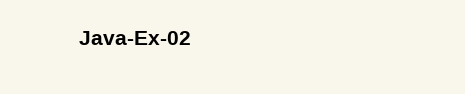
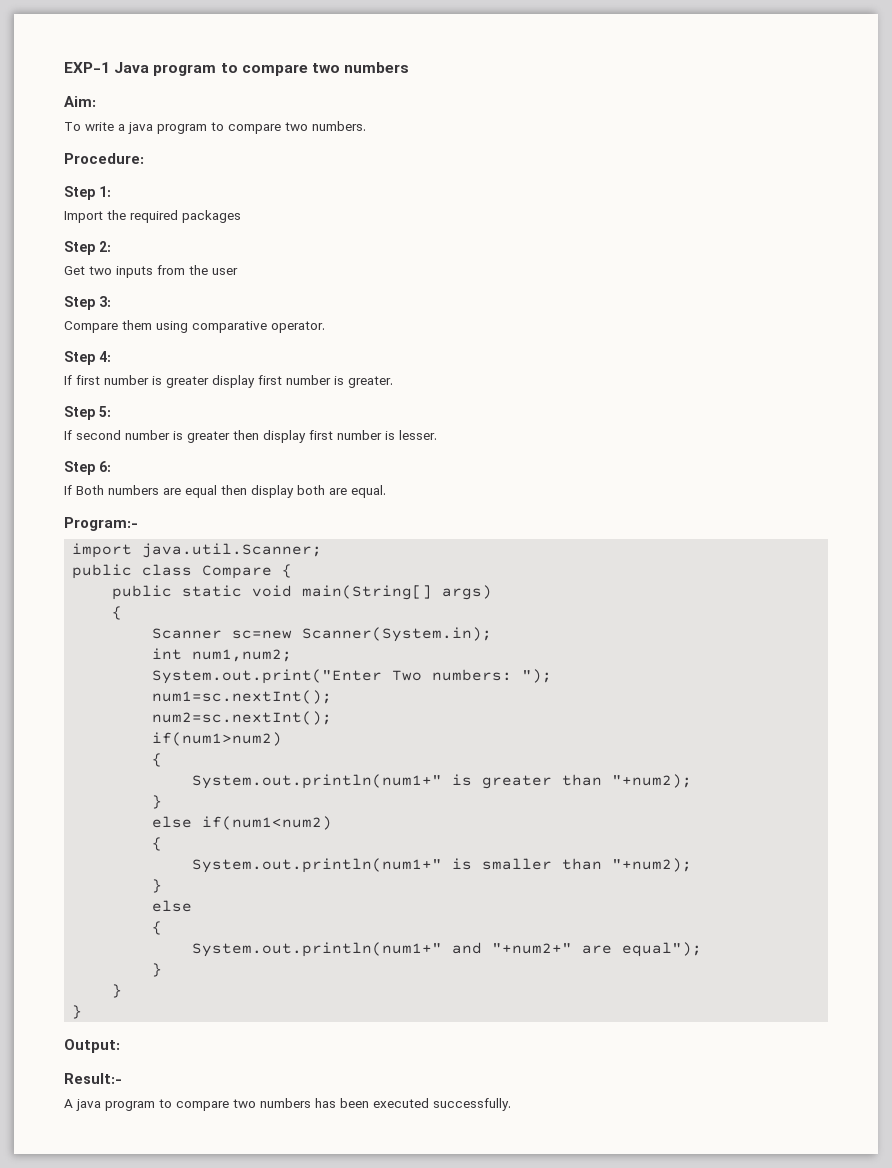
[79,31,191,45] Java-Ex-02 -> [64,62,410,76] [64,96,96,107] [64,121,366,134] [64,153,144,164] [64,186,111,200] [64,210,241,223] [64,241,111,255] [64,265,238,278] [64,296,111,310] [64,320,325,333] [64,351,111,365] [64,375,393,388] [64,406,111,420] [64,430,437,443] [64,461,111,475] [64,485,386,498] [64,517,138,531] [72,543,323,558] [72,564,293,579] [112,585,493,600] [112,606,123,620] [152,627,493,642] [152,648,293,662] [152,669,553,684] [152,690,333,704] [152,711,333,725] [152,732,283,746] [152,753,163,767] [192,774,693,789] [152,795,163,809] [152,816,333,830] [152,837,163,851] [192,858,693,873] [152,879,163,893] [152,900,193,912] [152,921,163,935] [192,942,703,957] [152,963,163,977] [112,984,123,998] [72,1005,83,1019] [64,1039,120,1053] [64,1073,122,1084] [64,1098,511,1111] EXP-1 Java program to compare two numbers // Aim: // To write a java program to compare two numbers. // Procedure: // Step 1: // Import the required packages // Step 2: // Get two inputs from the user // Step 3: // Compare them using comparative operator. // Step 4: // If first number is greater display first number is greater. // Step 5: // If second number is greater then display first number is lesser. // Step 6: // If Both numbers are equal then display both are equal. // Program:- // import java.util.Scanner; // public class Compare { // public static void main(String[] args) // { // Scanner sc=new Scanner(System.in); // int num1,num2; // System.out.print("Enter Two numbers: "); // num1=sc.nextInt(); // num2=sc.nextInt(); // if(num1>num2) // { // System.out.println(num1+" is greater than "+num2); // } // else if(num1<num2) // { // System.out.println(num1+" is smaller than "+num2); // } // else // { // System.out.println(num1+" and "+num2+" are equal"); // } // } // } // Output: // Result:- // A java program to compare two numbers has been executed successfully.

